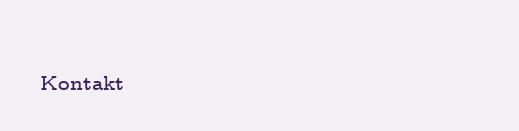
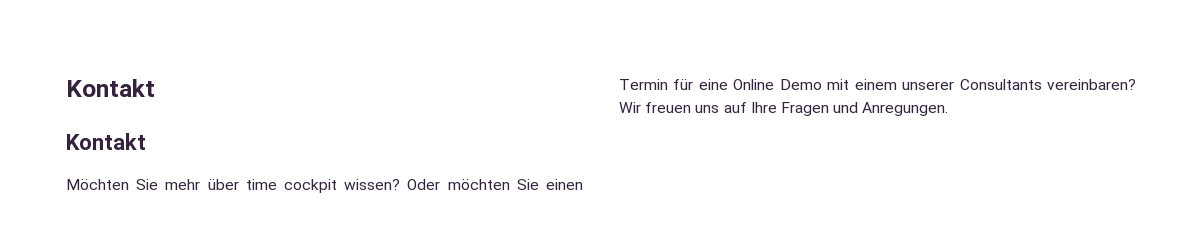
[40,76,124,90] Kontakt -> [66,79,155,97] [66,133,146,150] [66,179,583,193] [619,79,1136,90] [619,102,949,116] Kontakt // Kontakt // Möchten Sie mehr über time cockpit wissen? Oder möchten Sie einen Termin für eine Online Demo mit einem unserer Consultants vereinbaren? Wir freuen uns auf Ihre Fragen und Anregungen.

